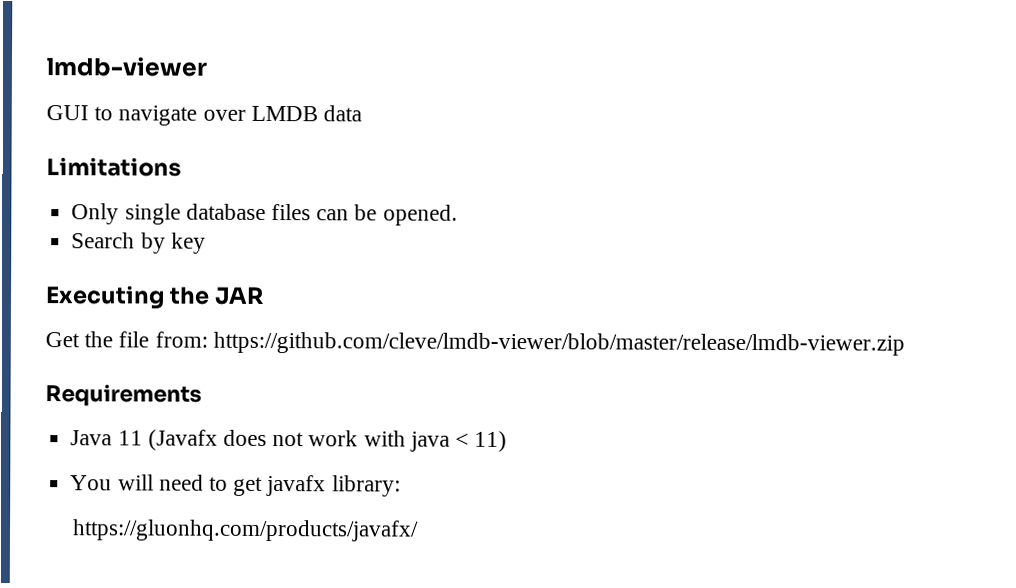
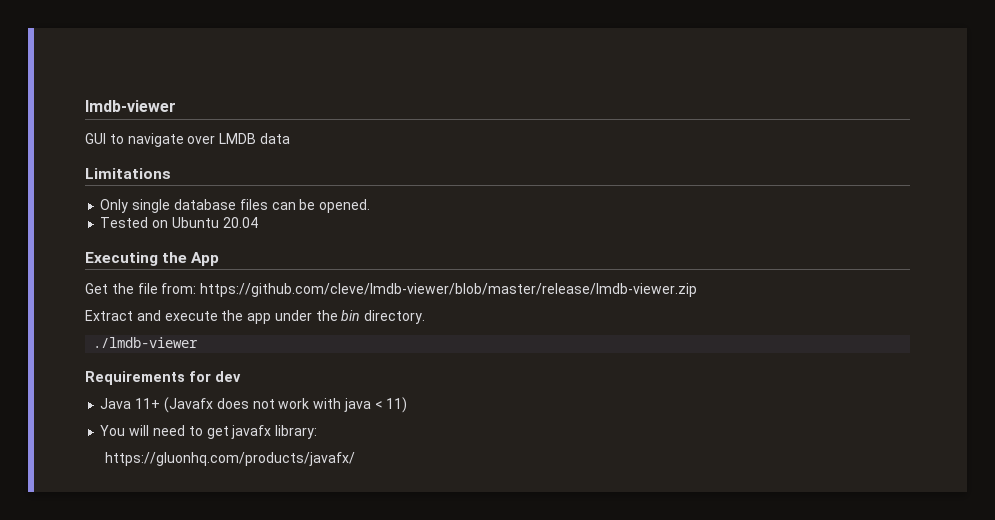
[71,232,206,254] Search by key -> [100,217,258,228] Tested on Ubuntu 20.04
[214,286,266,305] JAR -> [191,252,220,266] App
(905, 343) none -> [85,310,426,324] [93,337,199,348] // Extract and execute the app under the bin directory. // ./lmdb-viewer
(202, 395) none -> [189,371,241,382] for dev
[117,430,143,446] 11 -> [135,398,161,409] 11+

